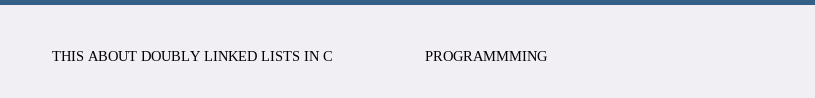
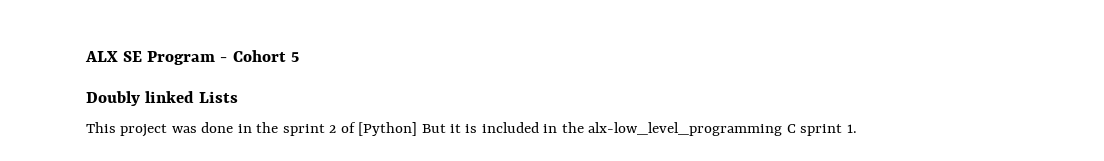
[52,51,548,61] THIS ABOUT DOUBLY LINKED LISTS IN C PROGRAMMMING -> [85,50,299,65] [86,91,239,106] [86,122,857,137] ALX SE Program - Cohort 5 // Doubly linked Lists // This project was done in the sprint 2 of [Python] But it is included in the alx-low_level_programming C sprint 1.

